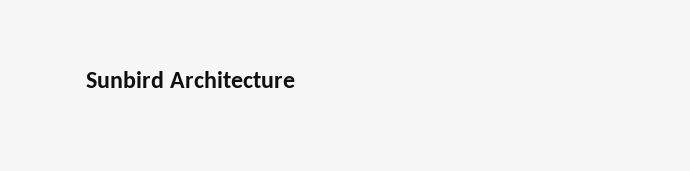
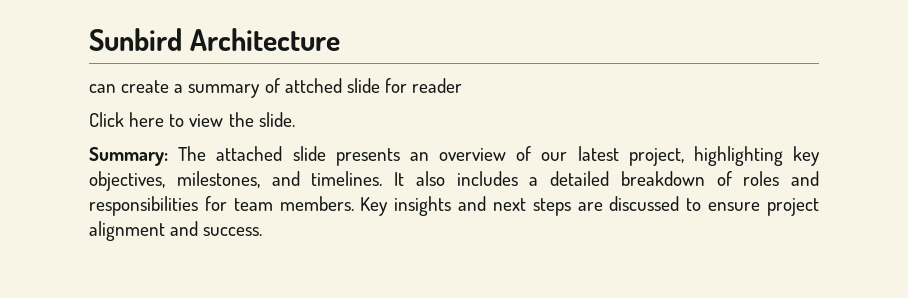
(296, 79) none -> [89,78,463,98] [89,112,295,127] [89,146,820,166] [89,171,819,191] [89,196,819,216] [89,221,263,241] // can create a summary of attched slide for reader // Click here to view the slide. // Summary: The attached slide presents an overview of our latest project, highlighting key objectives, milestones, and timelines. It also includes a detailed breakdown of roles and responsibilities for team members. Key insights and next steps are discussed to ensure project alignment and success.

